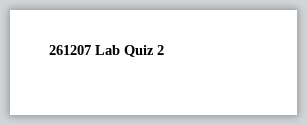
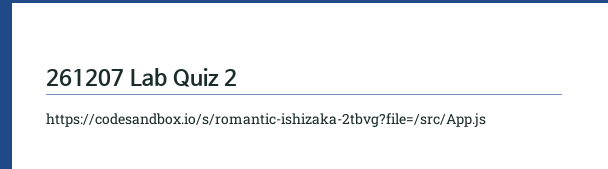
(164, 50) none -> [46,113,486,127] // https://codesandbox.io/s/romantic-ishizaka-2tbvg?file=/src/App.js

